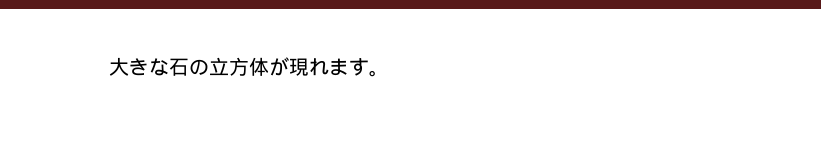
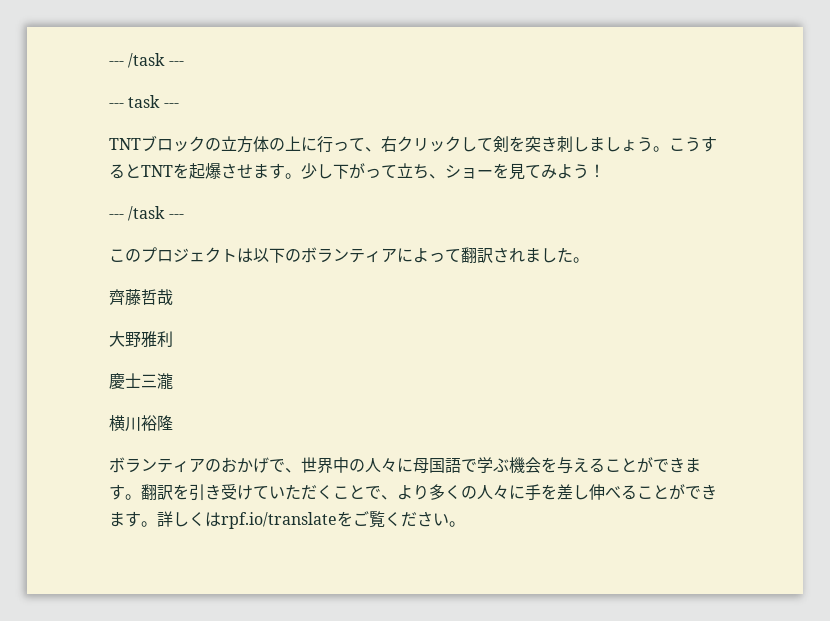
[109,57,369,76] 大きな石の立方体が現れます -> [109,53,184,68] [109,95,179,108] [109,135,717,153] [109,163,605,180] [109,206,184,221] [109,247,589,263] [109,289,173,306] [109,331,173,347] [109,373,173,389] [109,415,173,431] [109,457,701,474] [109,484,717,501] [109,511,449,529] --- /task --- // --- task --- // TNTブロックの立方体の上に行って、右クリックして剣を突き刺しましょう。こうするとTNTを起爆させます。少し下がって立ち、ショーを見てみよう！ // --- /task --- // このプロジェクトは以下のボランティアによって翻訳されました。 // 齊藤哲哉 // 大野雅利 // 慶士三瀧 // 横川裕隆 // ボランティアのおかげで、世界中の人々に母国語で学ぶ機会を与えることができます。翻訳を引き受けていただくことで、より多くの人々に手を差し伸べることができます。詳しくはrpf.io/translateをご覧ください

